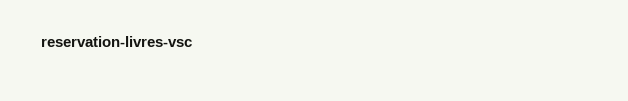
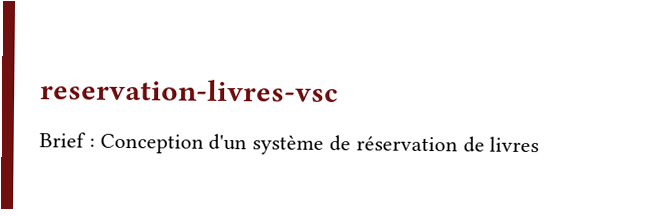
(192, 41) none -> [39,132,540,155] // Brief : Conception d'un système de réservation de livres

